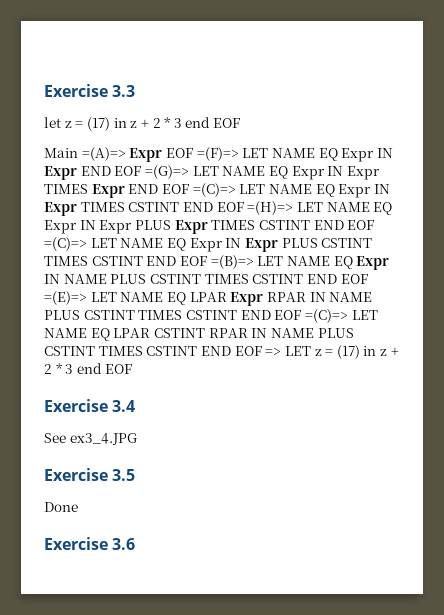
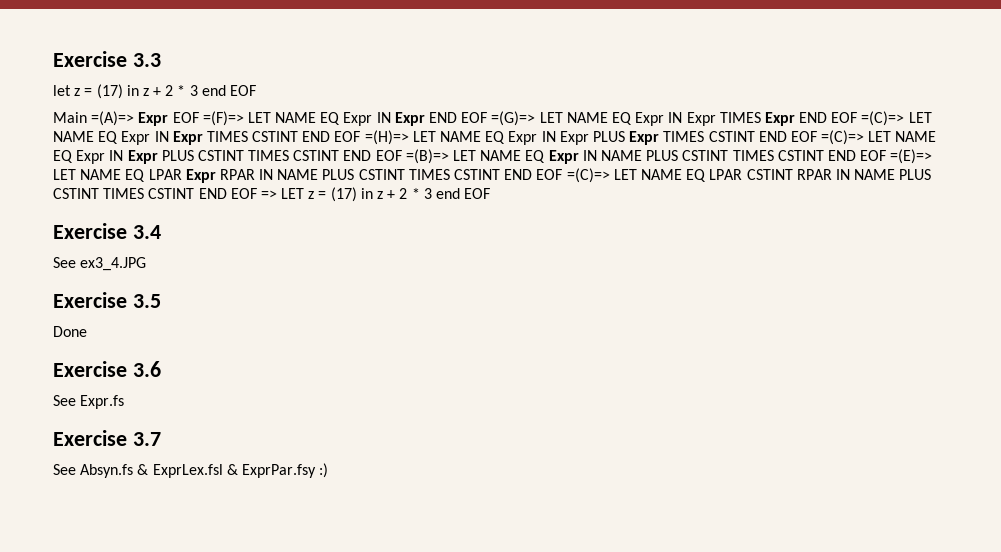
(136, 544) none -> [53,395,125,409] [53,430,161,446] [53,463,329,478] // See Expr.fs // Exercise 3.7 // See Absyn.fs & ExprLex.fsl & ExprPar.fsy :)

